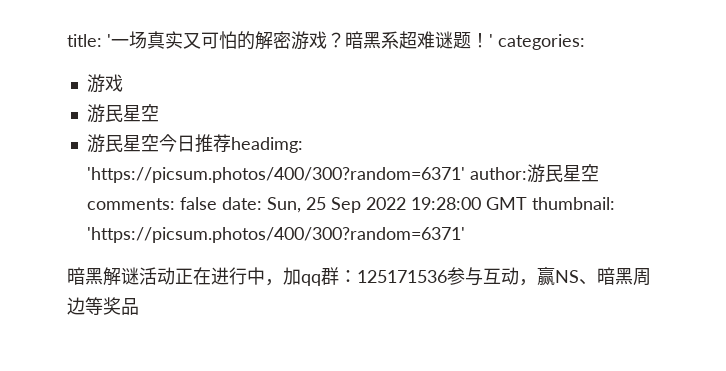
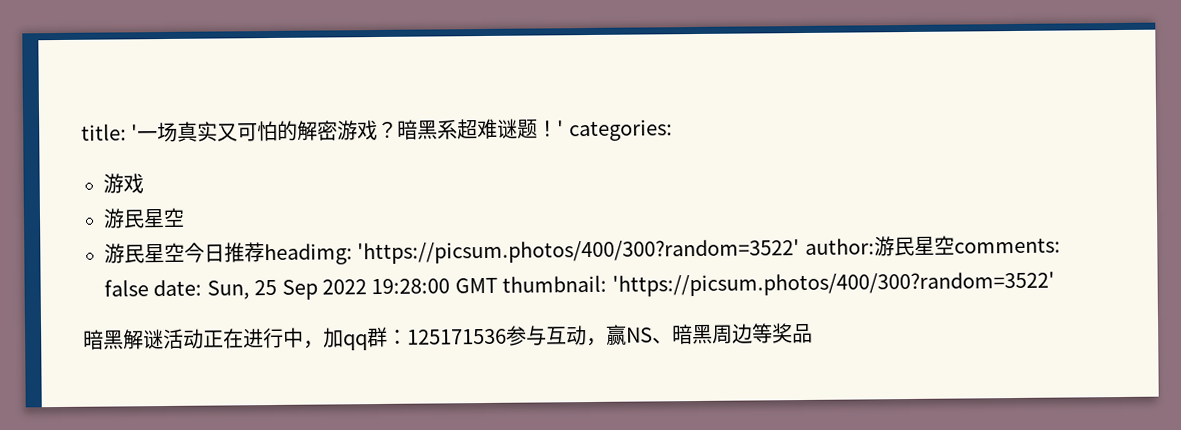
[86,167,465,183] 'https://picsum.photos/400/300?random=6371' -> [357,239,801,265] 'https://picsum.photos/400/300?random=3522'
[86,227,465,243] 'https://picsum.photos/400/300?random=6371' -> [611,271,1055,297] 'https://picsum.photos/400/300?random=3522'

